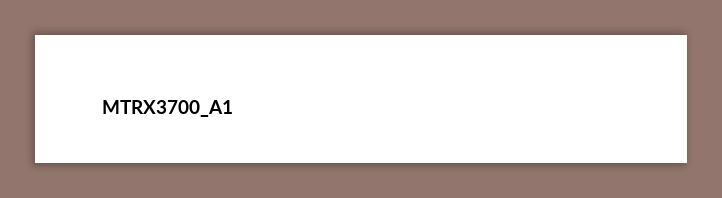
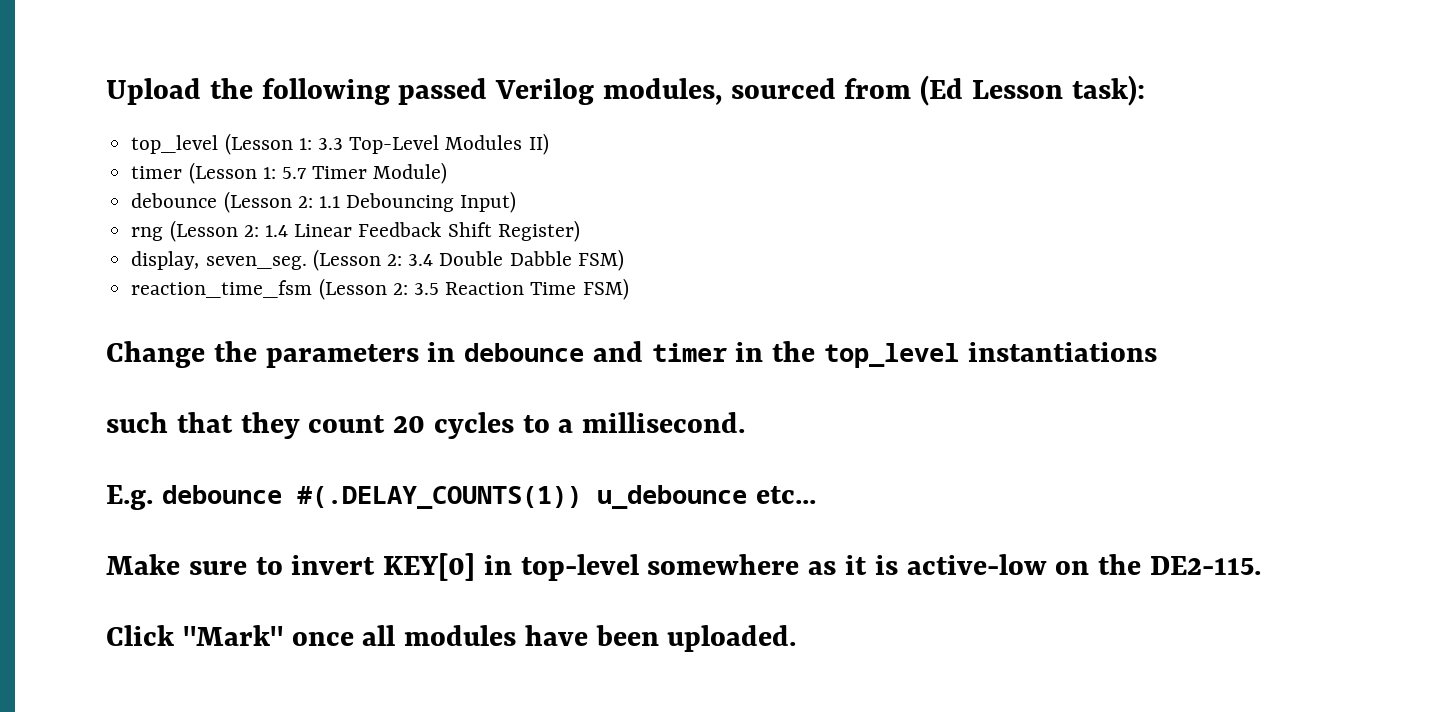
[102,100,233,117] MTRX3700_A1 -> [106,75,1145,106] [131,133,549,155] [131,162,448,184] [131,191,517,213] [131,220,580,242] [131,249,624,271] [131,278,629,300] [106,341,1157,368] [106,412,746,439] [106,485,816,510] [106,553,1261,581] [106,625,797,652] Upload the following passed Verilog modules, sourced from (Ed Lesson task): // top_level (Lesson 1: 3.3 Top-Level Modules II) // timer (Lesson 1: 5.7 Timer Module) // debounce (Lesson 2: 1.1 Debouncing Input) // rng (Lesson 2: 1.4 Linear Feedback Shift Register) // display, seven_seg. (Lesson 2: 3.4 Double Dabble FSM) // reaction_time_fsm (Lesson 2: 3.5 Reaction Time FSM) // Change the parameters in debounce and timer in the top_level instantiations // such that they count 20 cycles to a millisecond. // E.g. debounce #(.DELAY_COUNTS(1)) u_debounce etc... // Make sure to invert KEY[0] in top-level somewhere as it is active-low on the DE2-115. // Click "Mark" once all modules have been uploaded.

